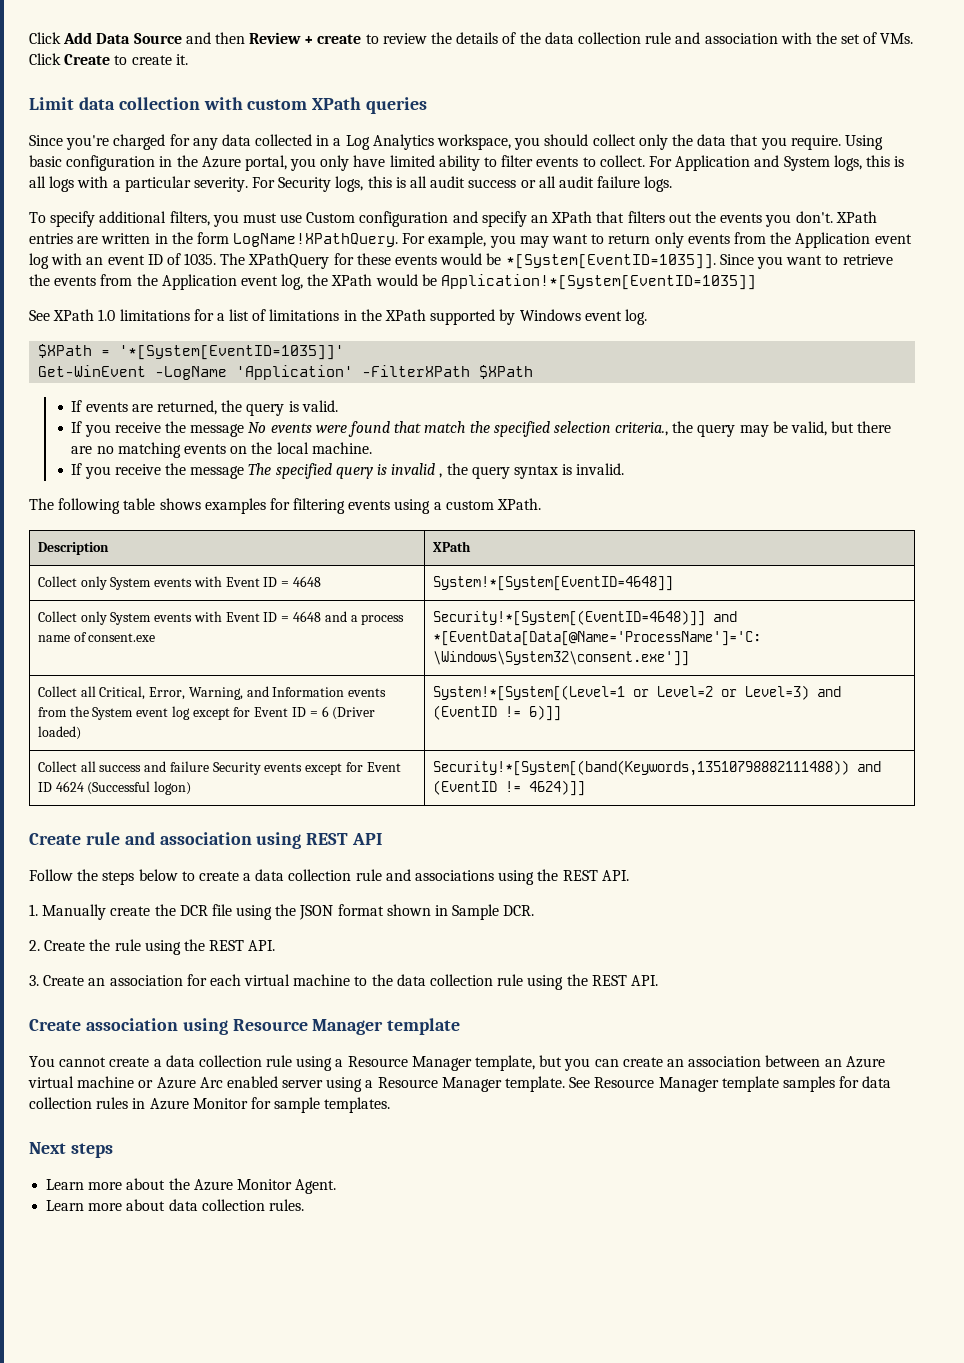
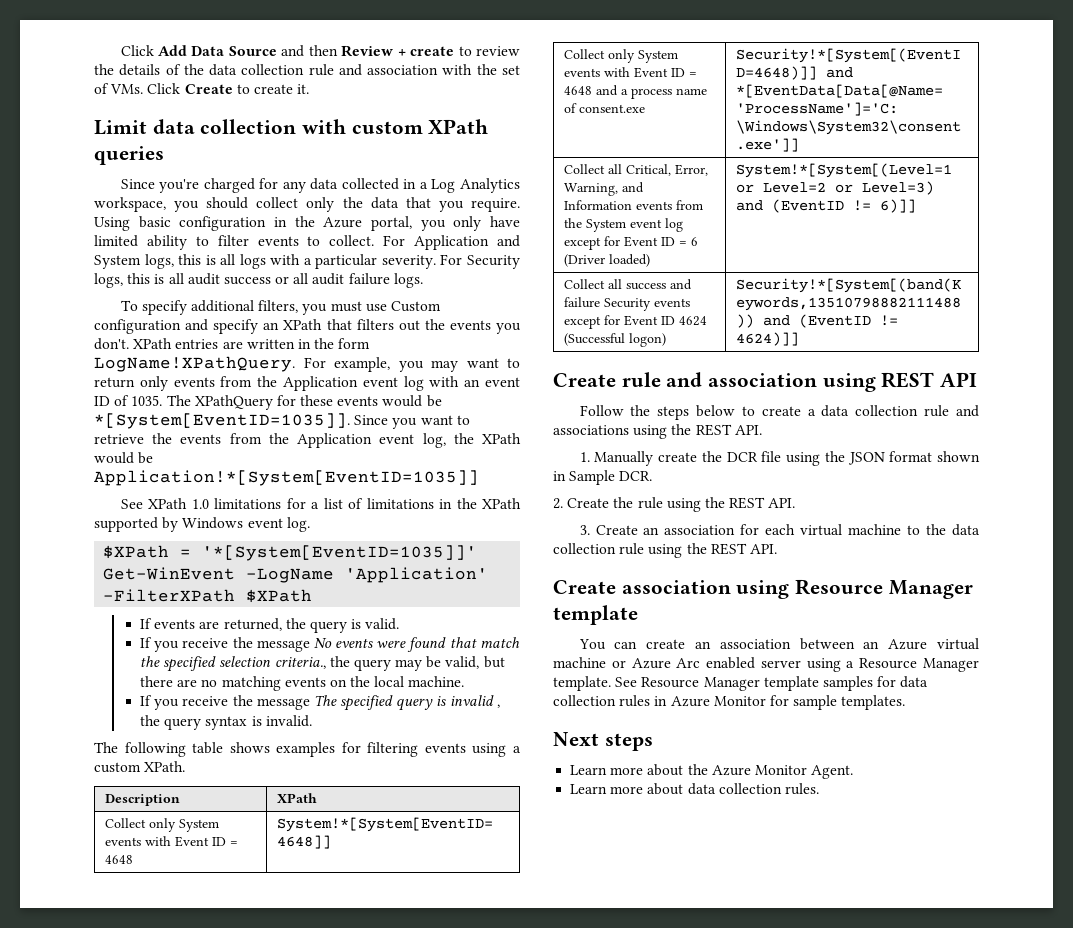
[59,1055,591,1071] cannot create a data collection rule using a Resource Manager template, but you -> (606, 644) none

